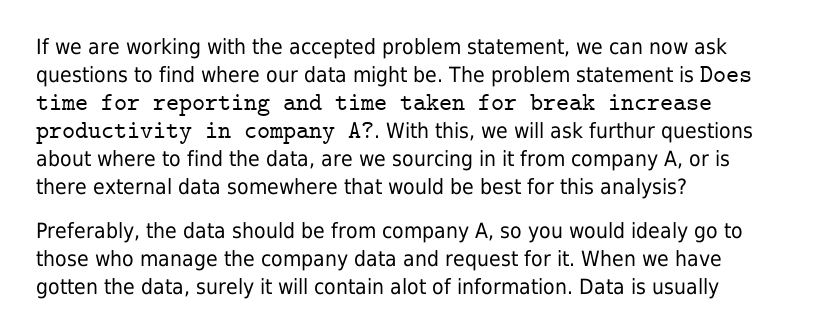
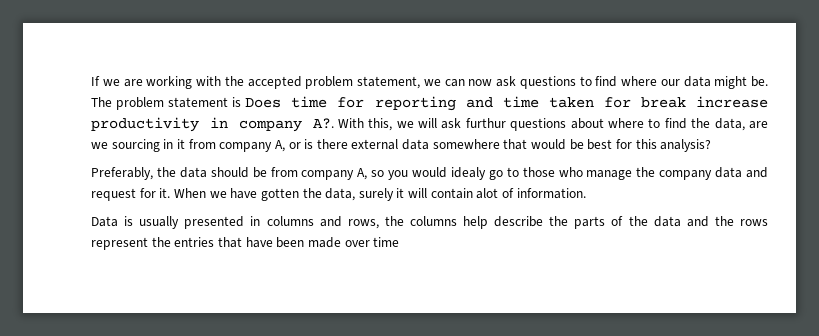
(573, 286) none -> (586, 193) //
(719, 288) none -> [184,216,768,229] [91,237,400,250] presented in columns and rows, the columns help describe the parts of the data and the rows represent the entries that have been made over time

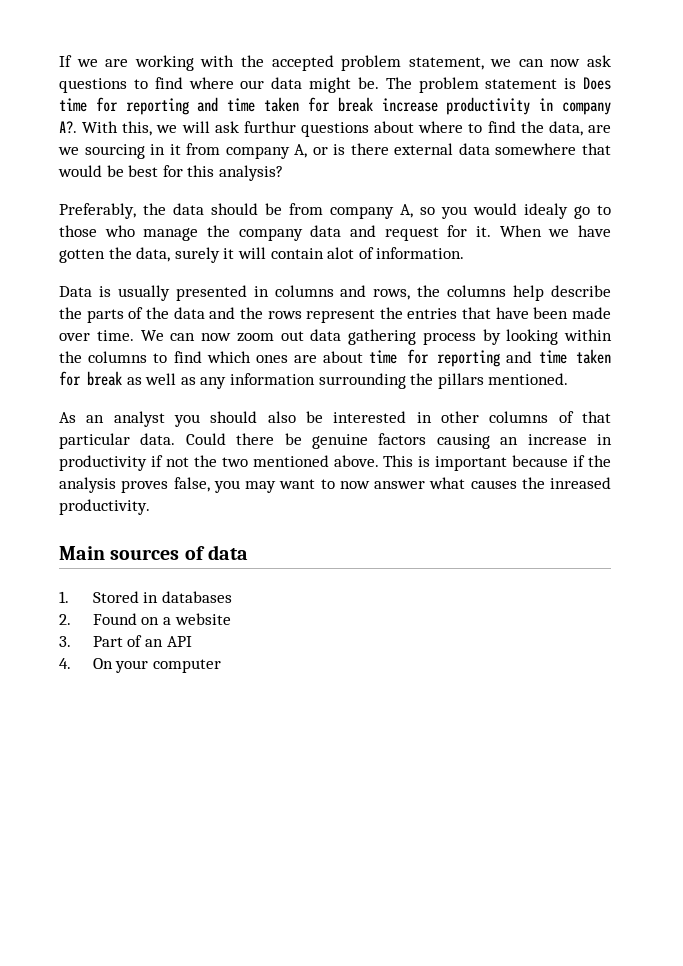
[373,237,400,247] time -> [96,329,612,345] [59,349,611,367] [59,371,569,389] [59,411,611,427] [59,433,612,449] [59,455,611,471] [59,477,611,493] [59,499,150,515] [59,545,249,560] [59,591,232,603] [59,613,231,625] [59,635,192,647] [59,658,221,673] time. We can now zoom out data gathering process by looking within the columns to find which ones are about time for reporting and time taken for break as well as any information surrounding the pillars mentioned. // As an analyst you should also be interested in other columns of that particular data. Could there be genuine factors causing an increase in productivity if not the two mentioned above. This is important because if the analysis proves false, you may want to now answer what causes the inreased productivity. // Main sources of data // 1. Stored in databases // 2. Found on a website // 3. Part of an API // 4. On your computer

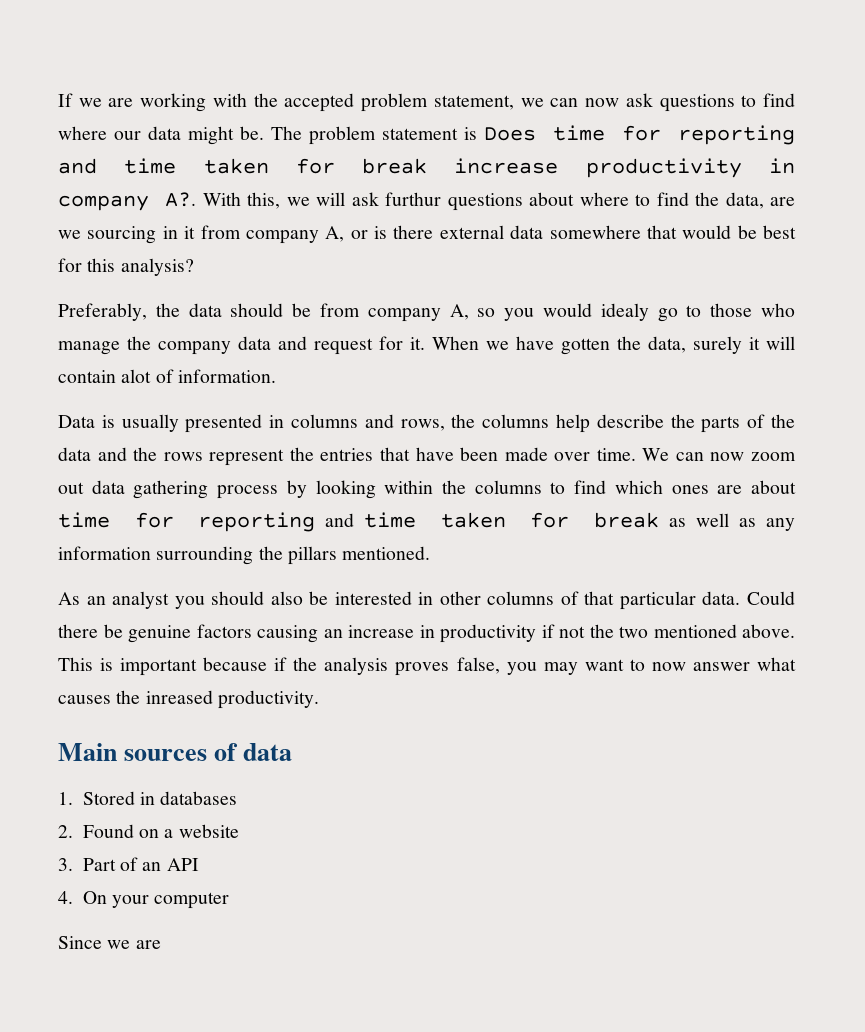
(221, 666) none -> [58,936,161,949] // Since we are

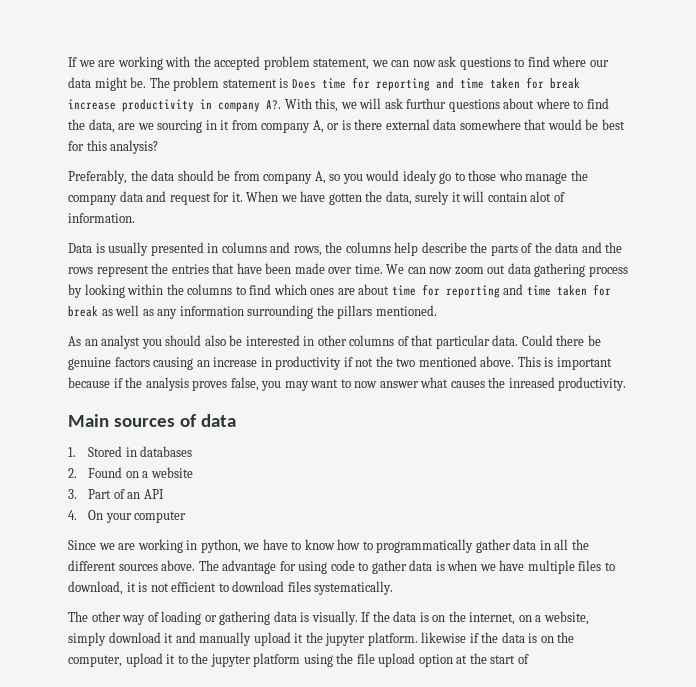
(161, 944) none -> [137,539,589,553] [68,560,615,574] [68,581,394,595] [68,611,589,625] [68,632,575,646] [68,653,529,667] working in python, we have to know how to programmatically gather data in all the different sources above. The advantage for using code to gather data is when we have multiple files to download, it is not efficient to download files systematically. // The other way of loading or gathering data is visually. If the data is on the internet, on a website, simply download it and manually upload it the jupyter platform. likewise if the data is on the computer, upload it to the jupyter platform using the file upload option at the start of

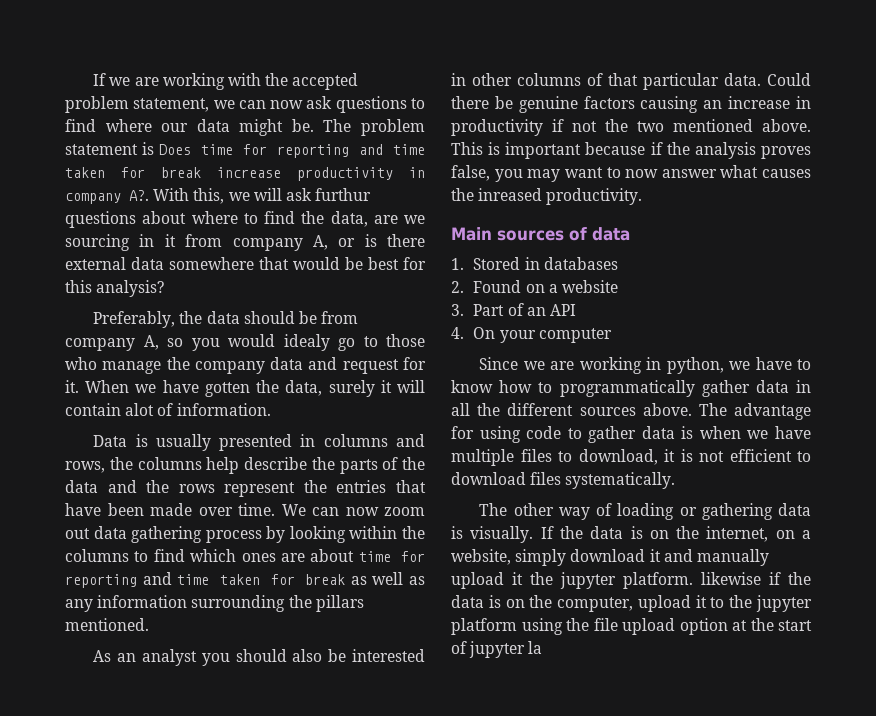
(529, 659) none -> [469,641,543,658] jupyter la

